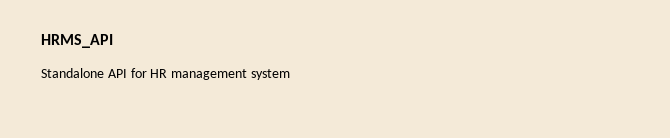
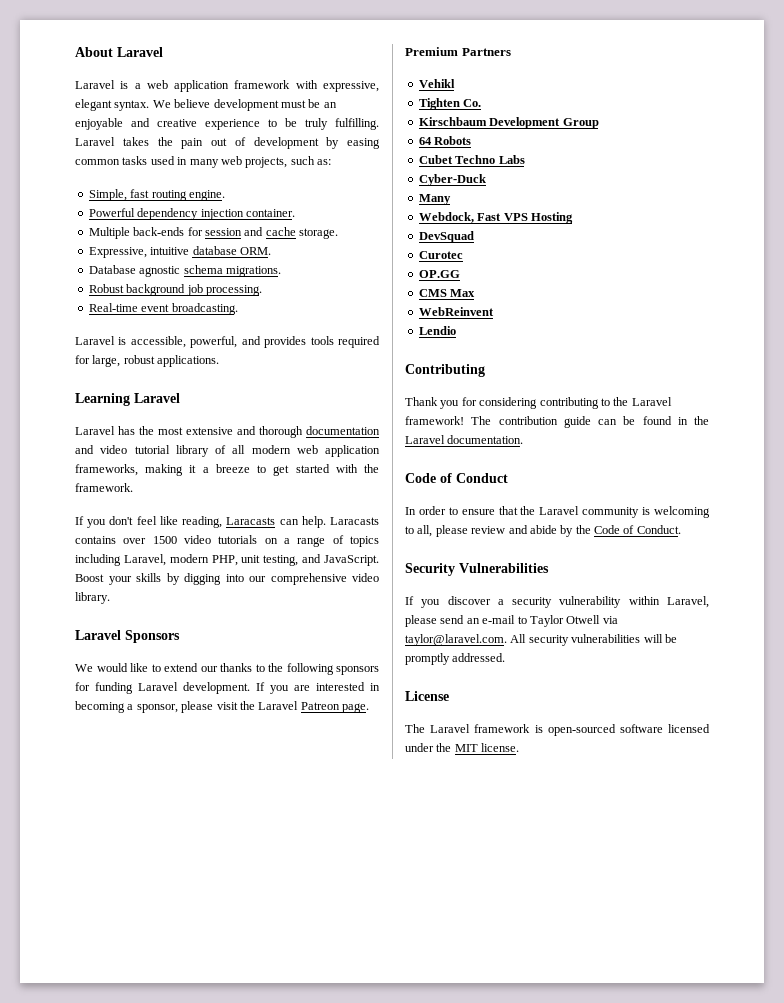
[41,34,113,48] [41,68,290,80] HRMS_API // Standalone API for HR management system -> [75,47,163,57] [75,80,379,92] [75,99,337,111] [75,118,379,130] [75,137,380,149] [75,156,331,168] [88,189,225,201] [88,208,295,220] [88,227,338,239] [88,246,271,258] [88,265,281,277] [88,284,262,296] [88,303,238,315] [75,336,380,348] [75,355,220,367] [75,393,180,406] [75,426,380,438] [75,445,380,457] [75,464,380,476] [75,483,133,492] [75,516,379,528] [75,535,379,547] [75,554,379,566] [75,573,379,585] [75,592,110,604] [75,630,180,643] [75,663,379,675] [75,682,380,694] [75,701,369,713] [405,47,511,56] [418,79,455,88] [418,98,482,110] [418,117,599,129] [418,136,472,145] [418,155,525,164] [418,174,486,186] [418,194,451,205] [418,212,573,224] [418,231,474,243] [418,251,463,259] [418,270,460,278] [418,289,476,297] [418,307,494,316] [418,326,456,335] [405,364,485,377] [405,397,672,409] [405,416,709,428] [405,435,524,444] [405,473,508,483] [405,506,710,518] [405,525,681,537] [405,563,549,576] [405,596,709,608] [405,615,618,627] [405,634,677,646] [405,653,506,665] [405,691,449,701] [405,724,710,736] [405,743,520,752] About Laravel // Laravel is a web application framework with expressive, elegant syntax. We believe development must be an enjoyable and creative experience to be truly fulfilling. Laravel takes the pain out of development by easing common tasks used in many web projects, such as: // Simple, fast routing engine. // Powerful dependency injection container. // Multiple back-ends for session and cache storage. // Expressive, intuitive database ORM. // Database agnostic schema migrations. // Robust background job processing. // Real-time event broadcasting. // Laravel is accessible, powerful, and provides tools required for large, robust applications. // Learning Laravel // Laravel has the most extensive and thorough documentation and video tutorial library of all modern web application frameworks, making it a breeze to get started with the framework. // If you don't feel like reading, Laracasts can help. Laracasts contains over 1500 video tutorials on a range of topics including Laravel, modern PHP, unit testing, and JavaScript. Boost your skills by digging into our comprehensive video library. // Laravel Sponsors // We would like to extend our thanks to the following sponsors for funding Laravel development. If you are interested in becoming a sponsor, please visit the Laravel Patreon page. // Premium Partners // Vehikl // Tighten Co. // Kirschbaum Development Group // 64 Robots // Cubet Techno Labs // Cyber-Duck // Many // Webdock, Fast VPS Hosting // DevSquad // Curotec // OP.GG // CMS Max // WebReinvent // Lendio // Contributing // Thank you for considering contributing to the Laravel framework! The contribution guide can be found in the Laravel documentation. // Code of Conduct // In order to ensure that the Laravel community is welcoming to all, please review and abide by the Code of Conduct. // Security Vulnerabilities // If you discover a security vulnerability within Laravel, please send an e-mail to Taylor Otwell via taylor@laravel.com. All security vulnerabilities will be promptly addressed. // License // The Laravel framework is open-sourced software licensed under the MIT license.

